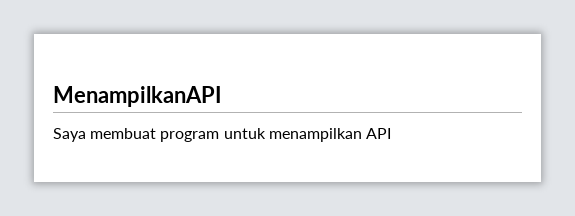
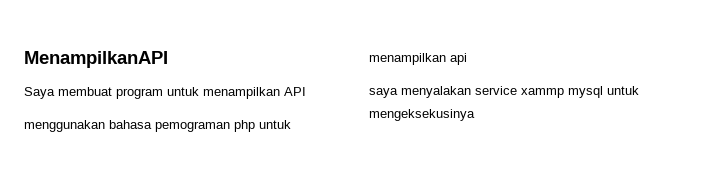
(391, 133) none -> [24,120,291,132] [369,53,467,65] [369,86,639,98] [369,109,475,121] // menggunakan bahasa pemograman php untuk menampilkan api // saya menyalakan service xammp mysql untuk mengeksekusinya

